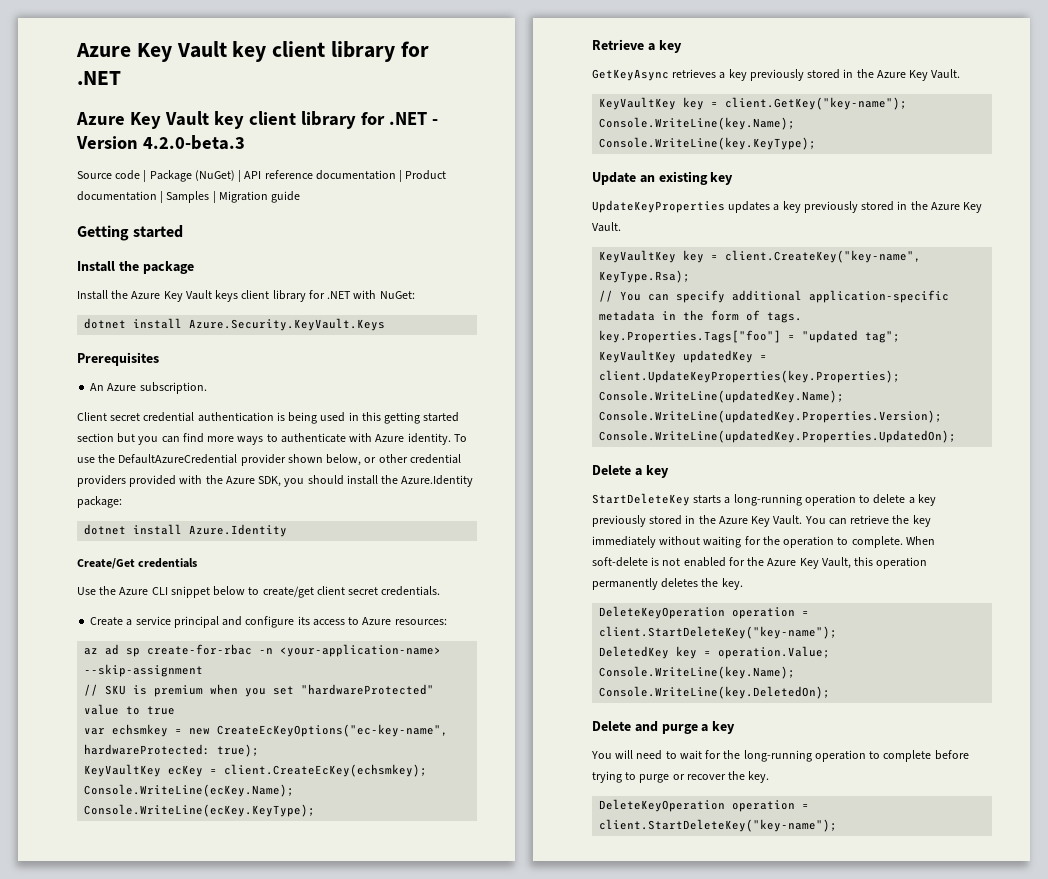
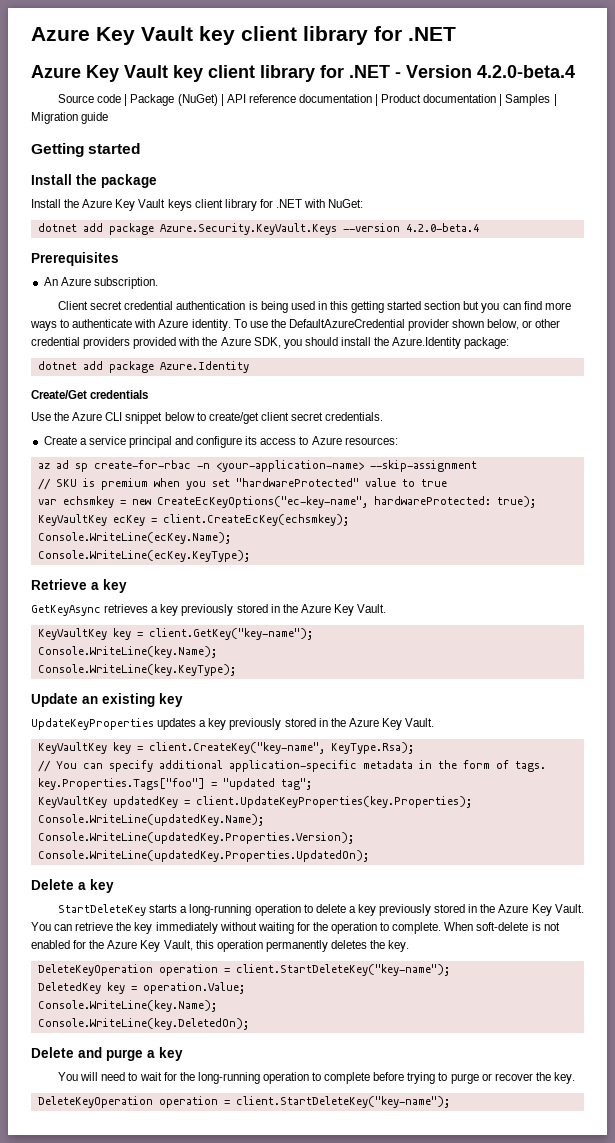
[142,135,245,150] 4.2.0-beta.3 -> [477,65,575,78] 4.2.0-beta.4
[133,318,183,329] install -> [82,223,154,235] add package
(386, 324) none -> [342,223,479,232] --version 4.2.0-beta.4
[133,524,183,535] install -> [82,361,154,373] add package

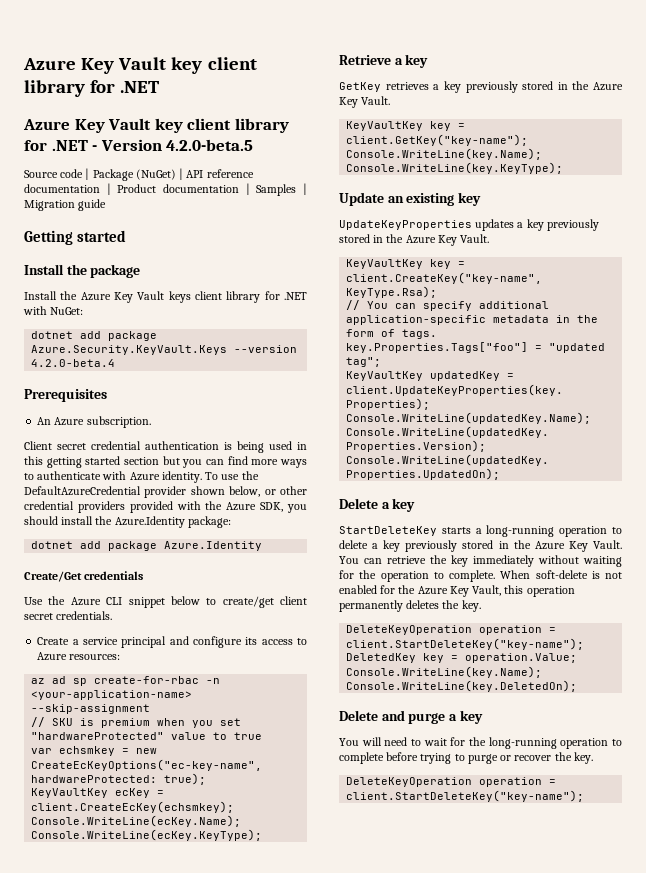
[477,65,575,78] 4.2.0-beta.4 -> [166,139,254,151] 4.2.0-beta.5
[31,605,101,616] GetKeyAsync -> [339,82,381,92] GetKey

